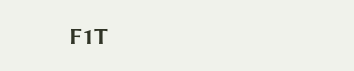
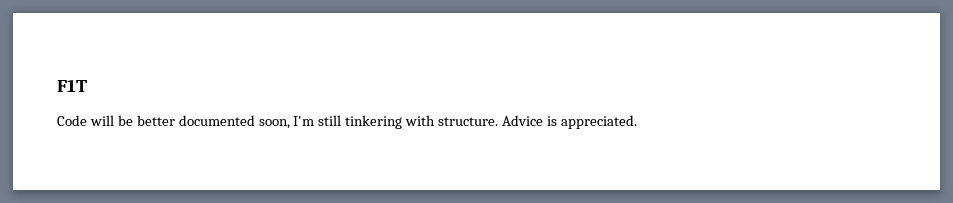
(108, 36) none -> [57,115,637,129] // Code will be better documented soon, I'm still tinkering with structure. Advice is appreciated.

